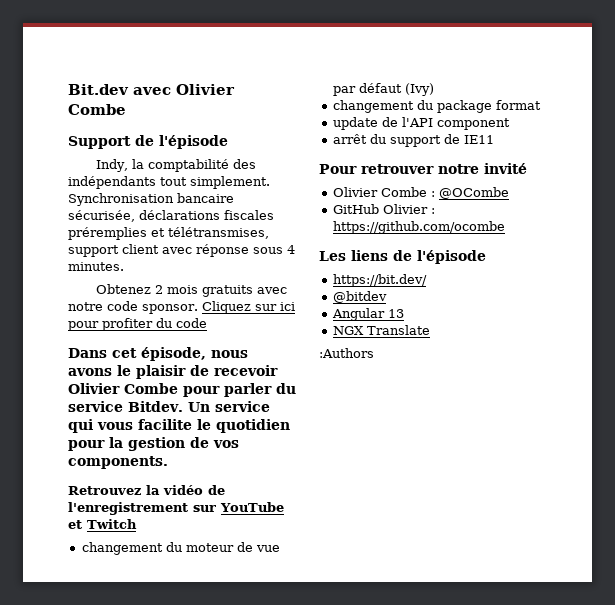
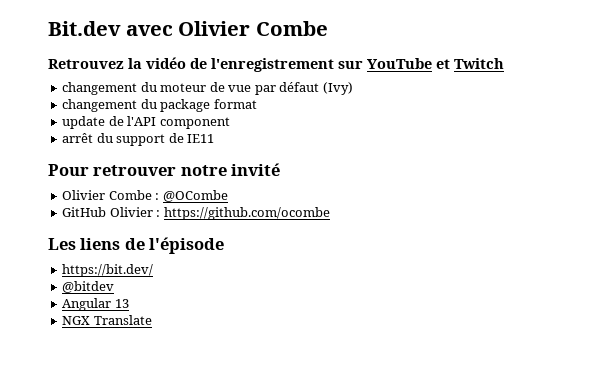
[68,135,228,149] [96,159,257,172] [68,176,270,189] [68,193,234,206] [68,210,274,222] [68,227,269,240] [68,244,295,257] [68,262,124,271] [96,284,288,297] [68,301,295,314] [68,318,207,331] [68,347,248,361] [68,365,278,379] [68,383,296,397] [68,401,270,412] [68,419,290,433] [68,437,239,451] [68,456,168,469] // Support de l'épisode // Indy, la comptabilité des indépendants tout simplement. Synchronisation bancaire sécurisée, déclarations fiscales préremplies et télétransmises, support client avec réponse sous 4 minutes. // Obtenez 2 mois gratuits avec notre code sponsor. Cliquez sur ici pour profiter du code // Dans cet épisode, nous avons le plaisir de recevoir Olivier Combe pour parler du service Bitdev. Un service qui vous facilite le quotidien pour la gestion de vos components. -> (328, 28) none
[319,348,374,358] // :Authors -> (152, 320) none

